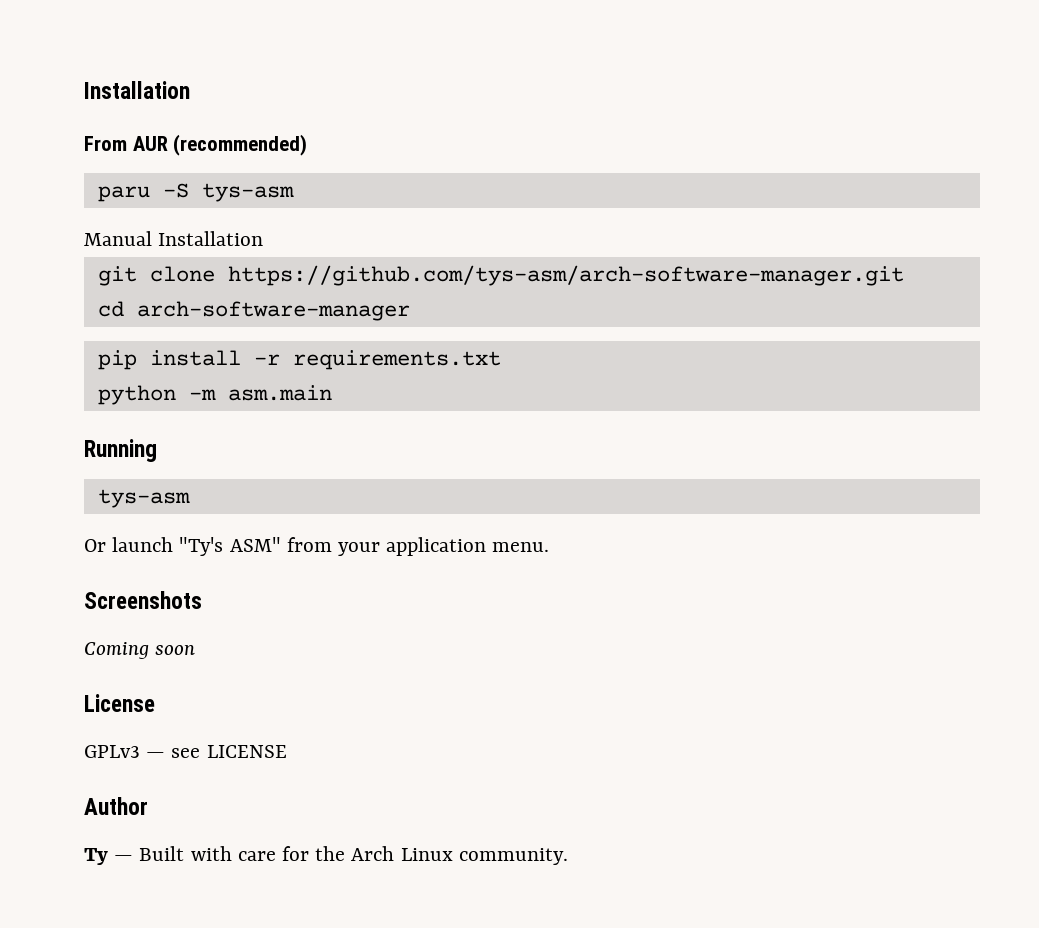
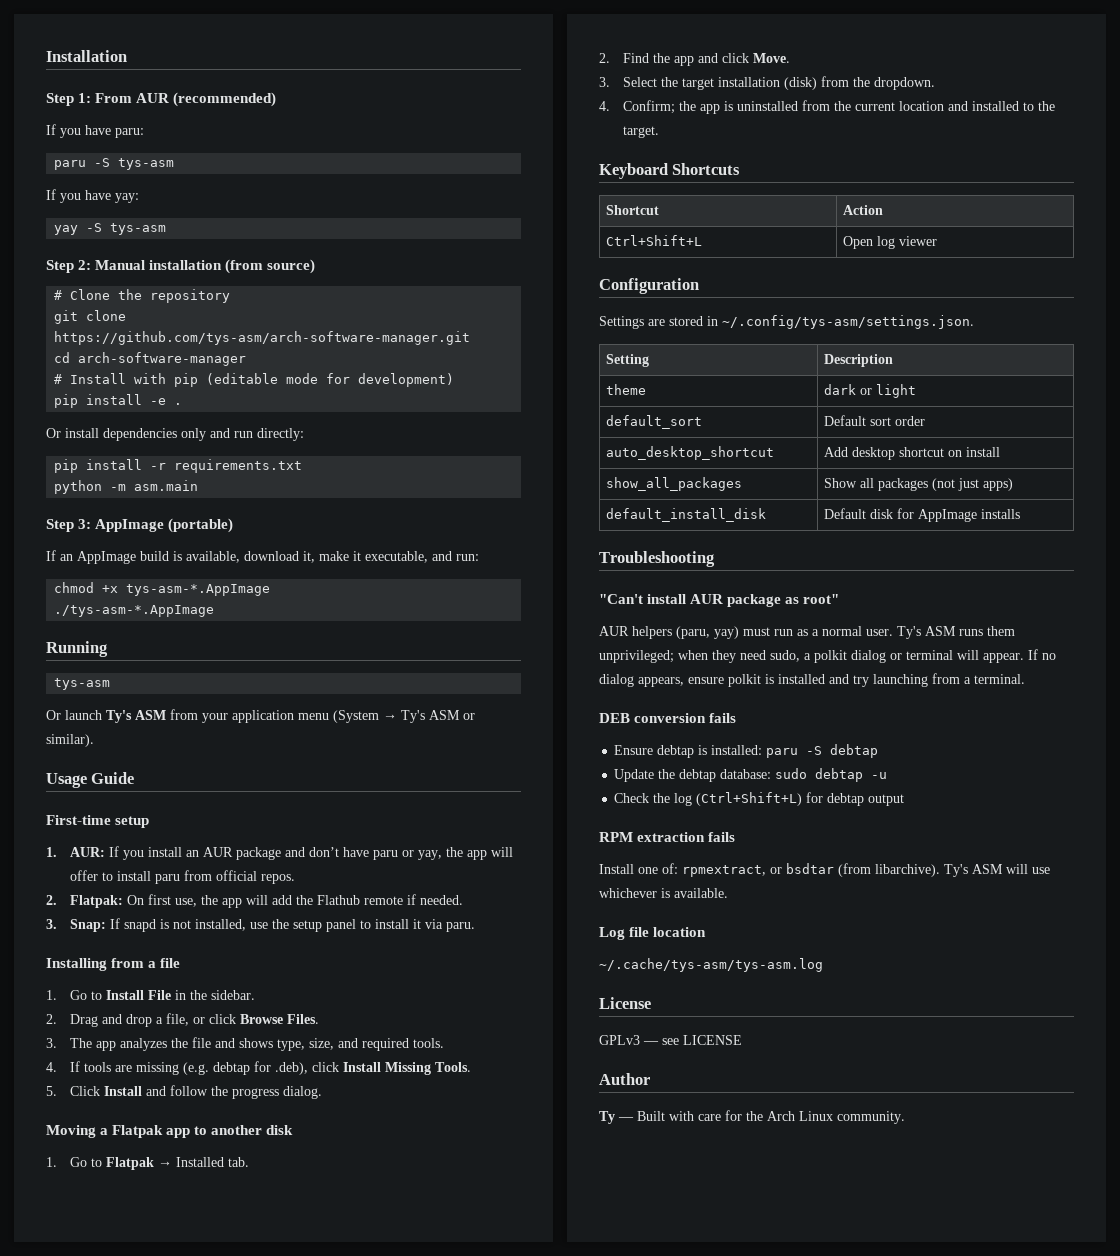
[84,81,190,99] Installation // -> [46,50,127,62] [46,93,92,106] Installation // Step 1:
(308, 145) none -> [46,124,144,138] // If you have paru:
[84,231,264,246] Manual Installation -> [46,189,139,203] [54,223,167,235] [46,259,316,274] [54,289,231,303] If you have yay: // yay -S tys-asm // Step 2: Manual installation (from source) // # Clone the repository
(410, 311) none -> [54,373,455,387] [54,394,183,408] [46,428,304,441] // # Install with pip (editable mode for development) // pip install -e . // Or install dependencies only and run directly:
(332, 393) none -> [46,518,234,533] [46,550,479,564] [54,582,271,596] [54,605,215,617] // Step 3: AppImage (portable) // If an AppImage build is available, download it, make it executable, and run: // chmod +x tys-asm-*.AppImage // ./tys-asm-*.AppImage
[179,537,281,556] "Ty's ASM" -> [106,710,166,723] Ty's ASM
[492,542,550,552] [84,591,202,609] [84,642,196,659] menu. // Screenshots // Coming soon -> [298,710,475,723] [46,734,94,747] [46,772,135,788] [46,815,150,828] [46,846,513,860] [69,870,295,884] [46,894,463,908] [46,918,475,932] [46,958,181,971] [46,990,255,1000] [46,1013,319,1027] [46,1037,444,1051] [46,1061,471,1075] [46,1085,322,1099] [46,1125,294,1138] [46,1157,249,1170] [599,53,790,66] [599,76,935,90] [599,100,1055,114] [622,126,659,138] [599,163,741,179] [605,205,659,215] [842,205,883,215] [605,235,702,246] [842,236,937,249] [599,278,699,294] [599,315,974,329] [605,354,649,367] [823,354,893,367] [605,384,646,395] [823,384,916,398] [605,415,702,429] [823,415,925,426] [605,446,774,460] [823,447,1000,460] [605,477,742,491] [823,478,1013,491] [605,508,766,522] [823,508,1020,522] [599,551,715,567] [599,594,840,607] [599,626,1015,639] [599,649,1056,663] [599,673,1025,687] [599,713,737,723] [614,744,879,758] [614,768,888,782] [614,792,905,806] [599,832,736,842] [599,863,1050,877] [599,888,728,898] [599,927,707,940] [599,958,823,972] menu (System → Ty's ASM or similar). // Usage Guide // First-time setup // 1. AUR: If you install an AUR package and don’t have paru or yay, the app will offer to install paru from official repos. // 2. Flatpak: On first use, the app will add the Flathub remote if needed. // 3. Snap: If snapd is not installed, use the setup panel to install it via paru. // Installing from a file // 1. Go to Install File in the sidebar. // 2. Drag and drop a file, or click Browse Files. // 3. The app analyzes the file and shows type, size, and required tools. // 4. If tools are missing (e.g. debtap for .deb), click Install Missing Tools. // 5. Click Install and follow the progress dialog. // Moving a Flatpak app to another disk // 1. Go to Flatpak → Installed tab. // 2. Find the app and click Move. // 3. Select the target installation (disk) from the dropdown. // 4. Confirm; the app is uninstalled from the current location and installed to the target. // Keyboard Shortcuts // Shortcut | Action // Ctrl+Shift+L | Open log viewer // Configuration // Settings are stored in ~/.config/tys-asm/settings.json. // Setting | Description // theme | dark or light // default_sort | Default sort order // auto_desktop_shortcut | Add desktop shortcut on install // show_all_packages | Show all packages (not just apps) // default_install_disk | Default disk for AppImage installs // Troubleshooting // "Can't install AUR package as root" // AUR helpers (paru, yay) must run as a normal user. Ty's ASM runs them unprivileged; when they need sudo, a polkit dialog or terminal will appear. If no dialog appears, ensure polkit is installed and try launching from a terminal. // DEB conversion fails // Ensure debtap is installed: paru -S debtap // Update the debtap database: sudo debtap -u // Check the log (Ctrl+Shift+L) for debtap output // RPM extraction fails // Install one of: rpmextract, or bsdtar (from libarchive). Ty's ASM will use whichever is available. // Log file location // ~/.cache/tys-asm/tys-asm.log

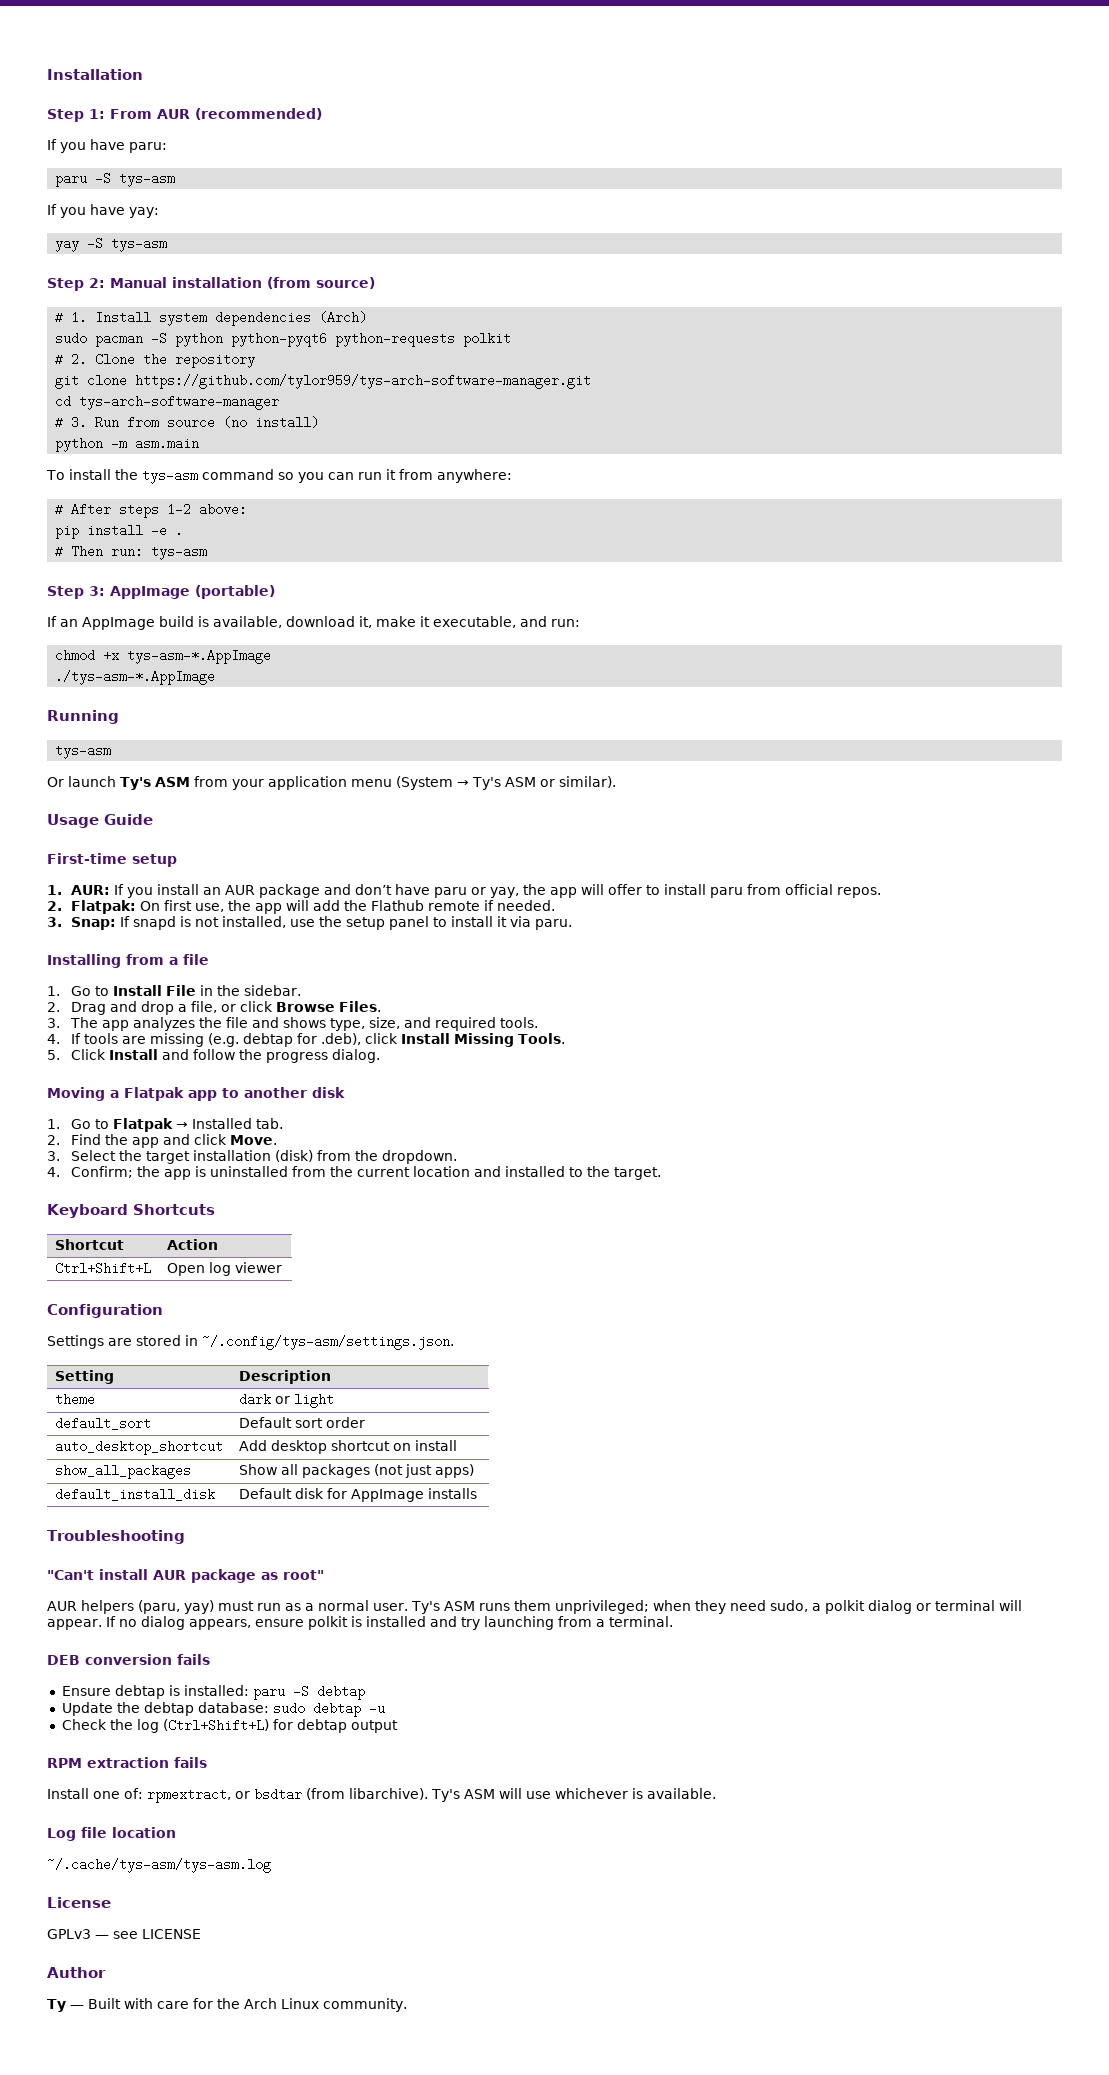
(63, 295) none -> [71,311,368,326] [55,332,512,347] [55,353,88,366] 1. Install system dependencies (Arch) // sudo pacman -S python python-pyqt6 python-requests polkit // # 2.
[54,331,471,345] https://github.com/tys-asm/arch-software-manager.git -> [135,374,592,389] https://github.com/tylor959/tys-arch-software-manager.git
[78,352,247,366] [54,373,455,387] [54,394,183,408] [46,428,304,441] [54,459,303,473] [54,480,199,494] arch-software-manager // # Install with pip (editable mode for development) // pip install -e . // Or install dependencies only and run directly: // pip install -r requirements.txt // python -m asm.main -> [79,395,280,410] [55,416,320,429] [55,437,200,452] [46,469,512,484] [55,503,248,518] [55,524,184,539] [55,545,208,560] tys-arch-software-manager // # 3. Run from source (no install) // python -m asm.main // To install the tys-asm command so you can run it from anywhere: // # After steps 1–2 above: // pip install -e . // # Then run: tys-asm

